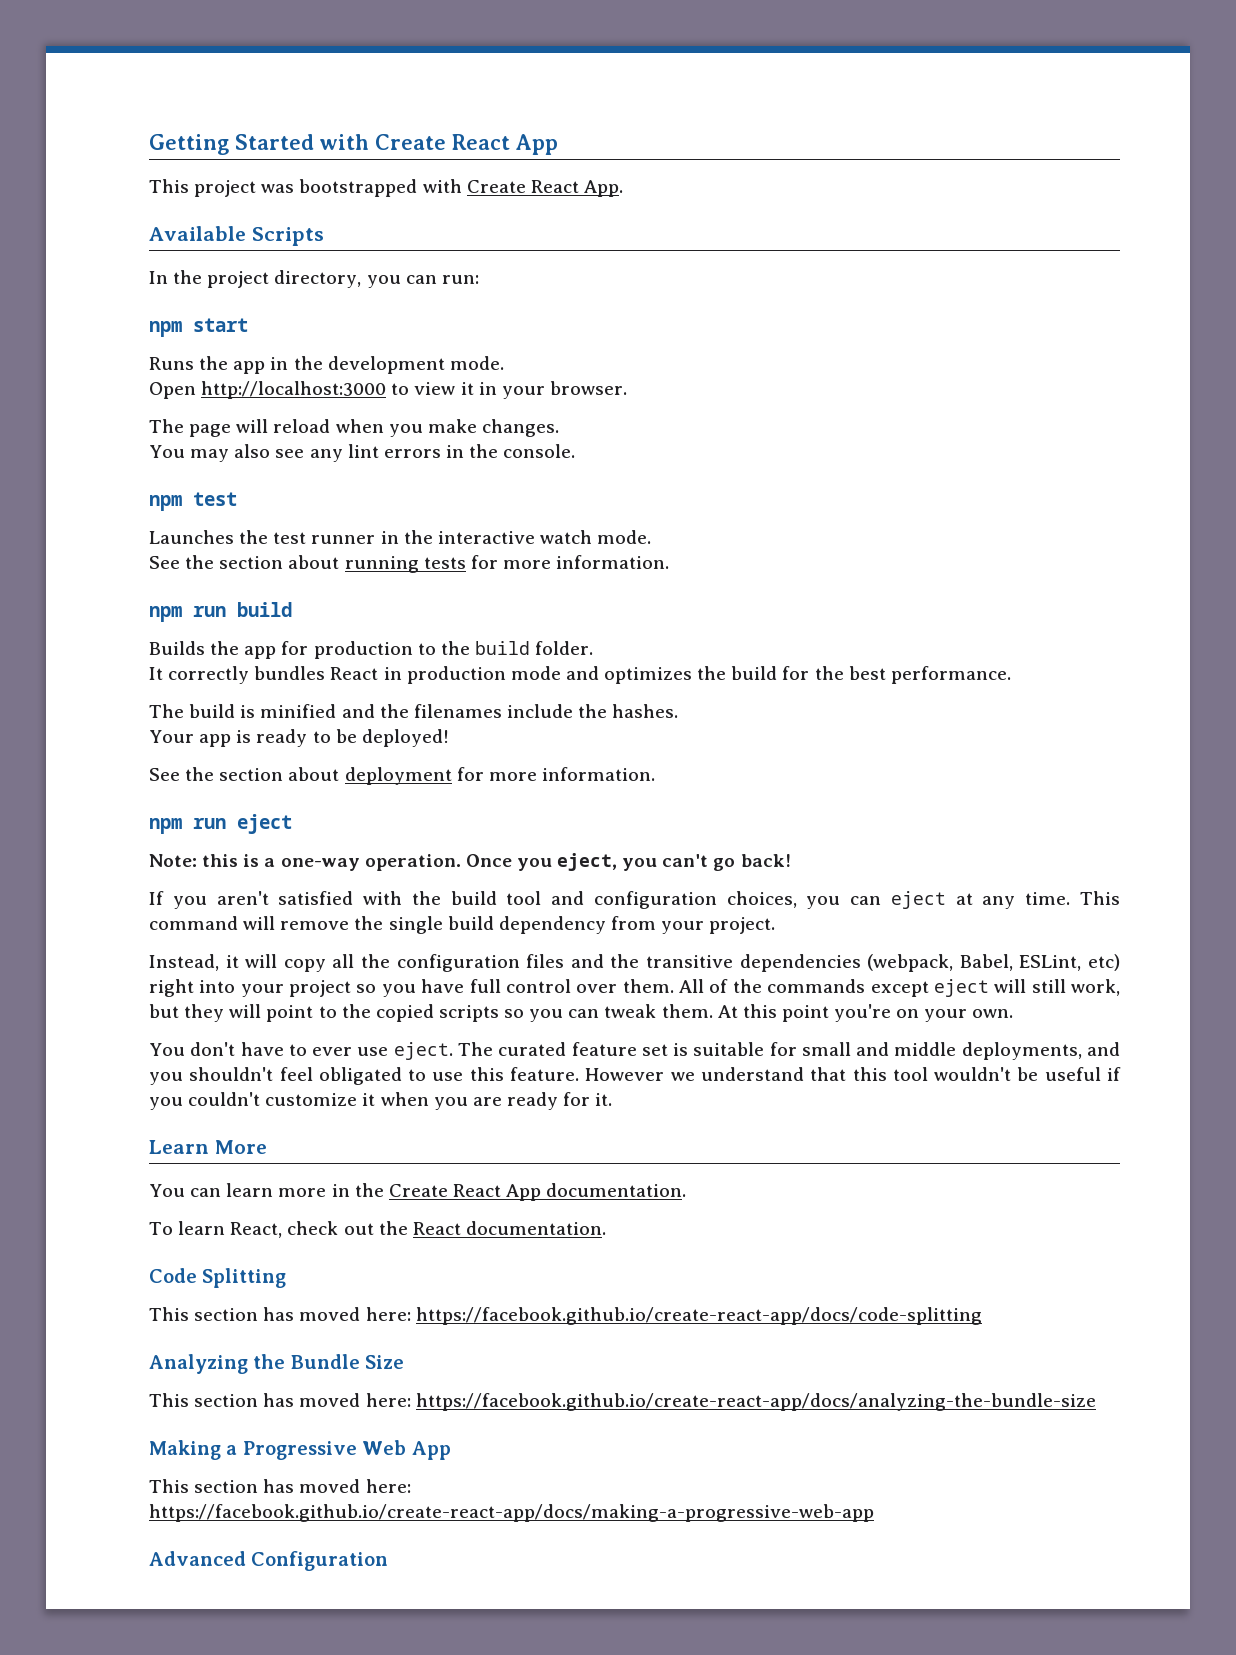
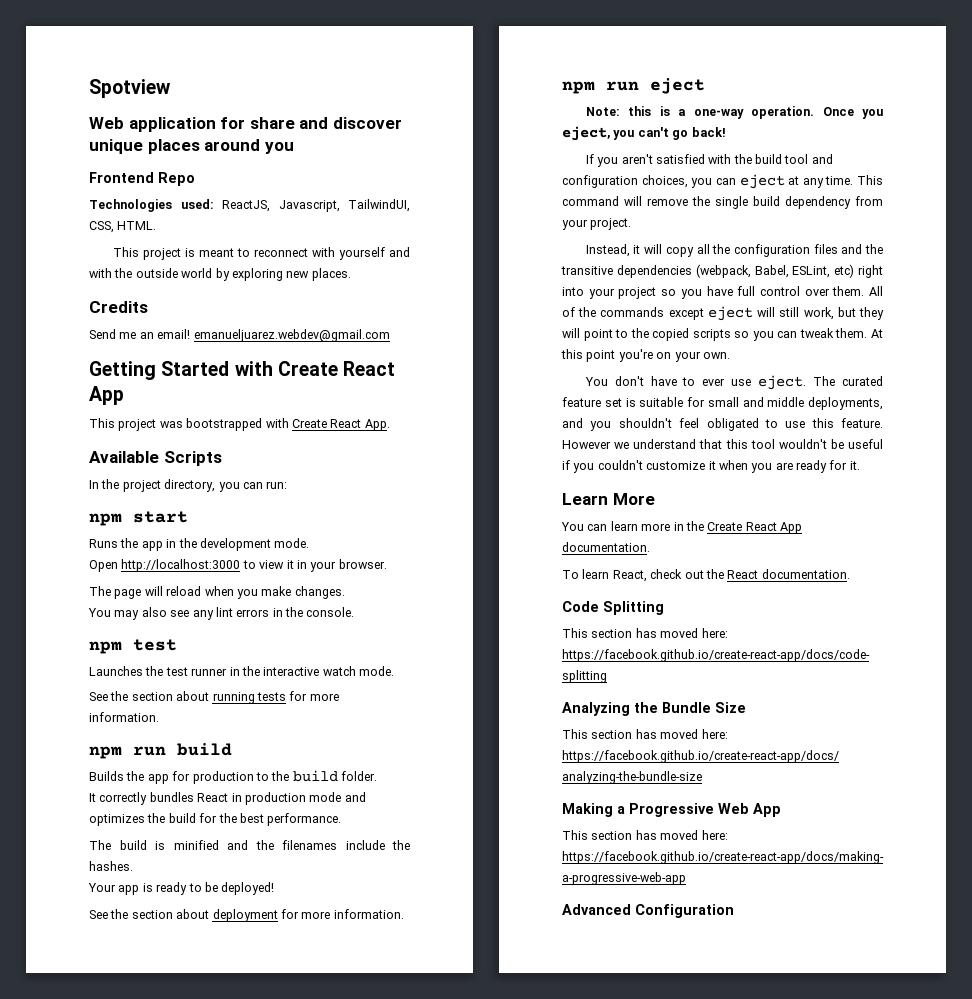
(149, 144) none -> [89,79,171,98] [89,117,402,132] [89,139,294,154] [89,172,195,186] [89,199,410,212] [89,221,157,233] [112,247,411,260] [89,268,351,281] [89,301,148,313] [89,329,390,342] Spotview // Web application for share and discover unique places around you // Frontend Repo // Technologies used: ReactJS, Javascript, TailwindUI, CSS, HTML. // This project is meant to reconnect with yourself and with the outside world by exploring new places. // Credits // Send me an email! emanueljuarez.webdev@gmail.com //

